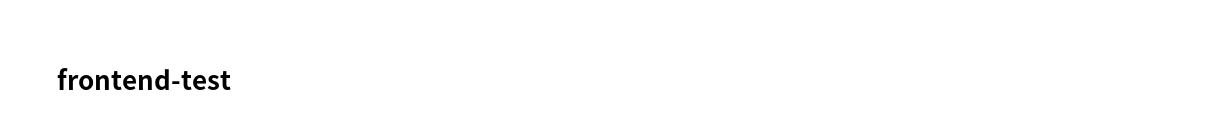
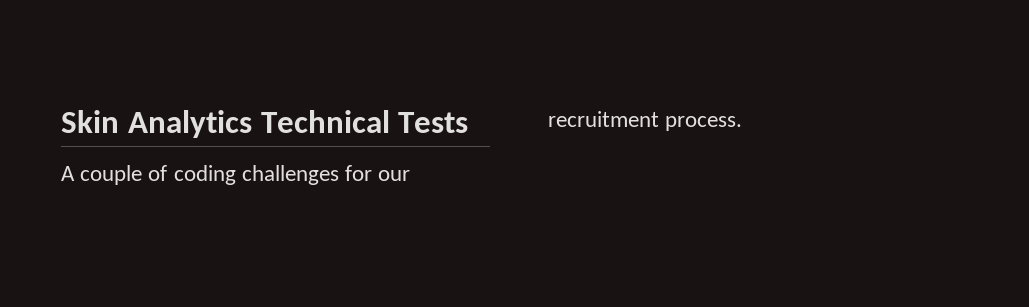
[57,68,231,90] frontend-test -> [61,110,469,138] [61,165,411,185] [548,111,743,131] Skin Analytics Technical Tests // A couple of coding challenges for our recruitment process.

